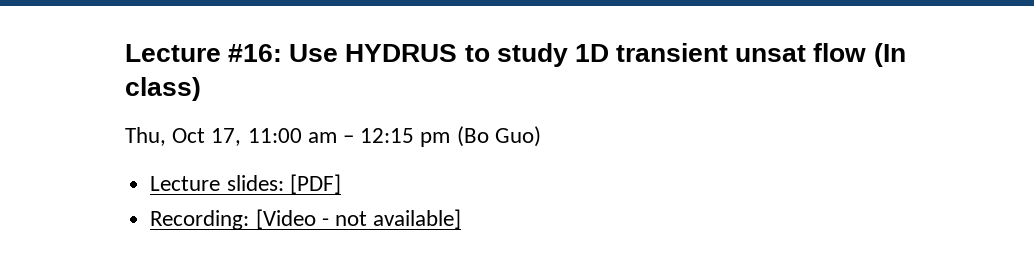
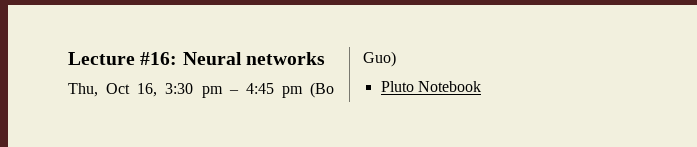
[289,43,906,67] [125,77,201,101] [125,126,541,147] [150,174,341,194] [150,209,462,230] Use HYDRUS to study 1D transient unsat flow (In class) // Thu, Oct 17, 11:00 am – 12:15 pm (Bo Guo) // Lecture slides: [PDF] // Recording: [Video - not available] -> [182,52,325,65] [68,82,334,98] [363,51,396,67] [380,81,481,92] Neural networks // Thu, Oct 16, 3:30 pm – 4:45 pm (Bo Guo) // Pluto Notebook

